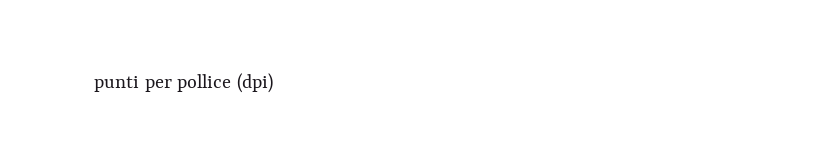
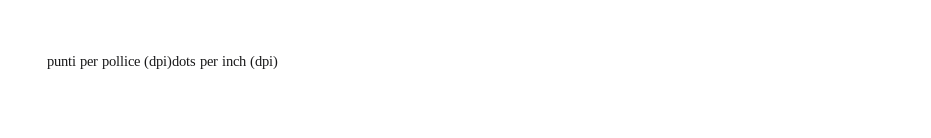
(232, 83) none -> [144,55,247,70] (dpi)dots per inch

